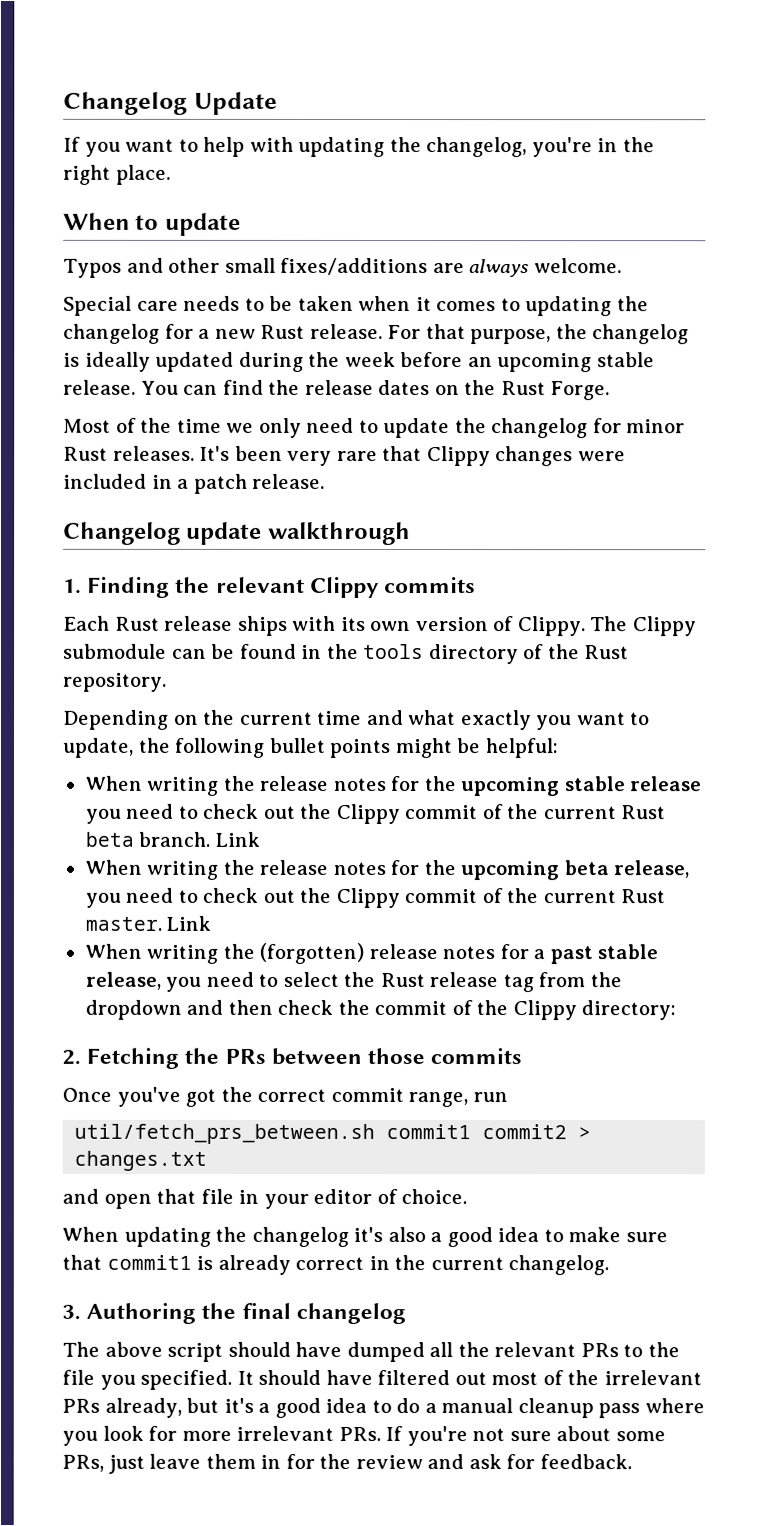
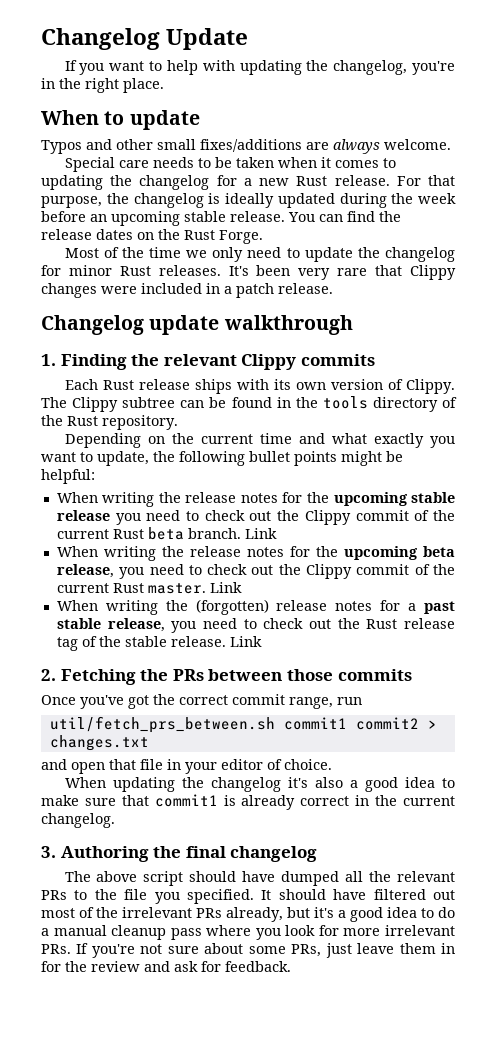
[63,643,167,659] submodule -> [122,397,176,408] subtree
[282,971,339,987] select -> [263,618,331,629] check out
[538,972,622,988] [84,999,677,1021] from the dropdown and then check the commit of the Clippy directory: -> [81,636,262,647] of the stable release. Link

